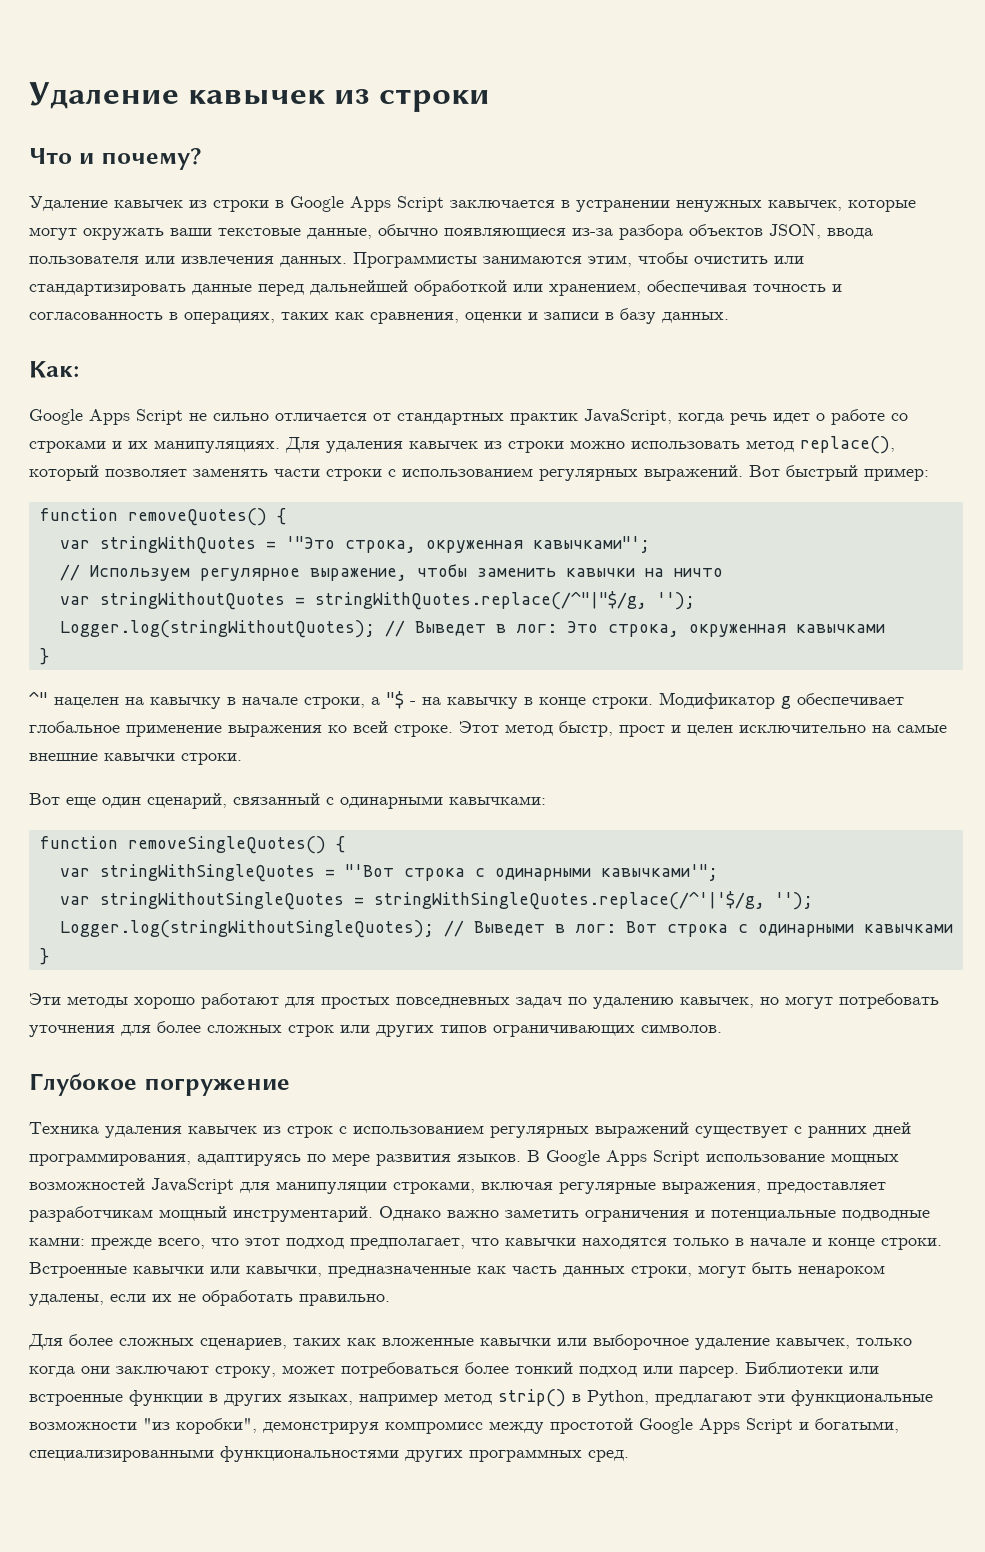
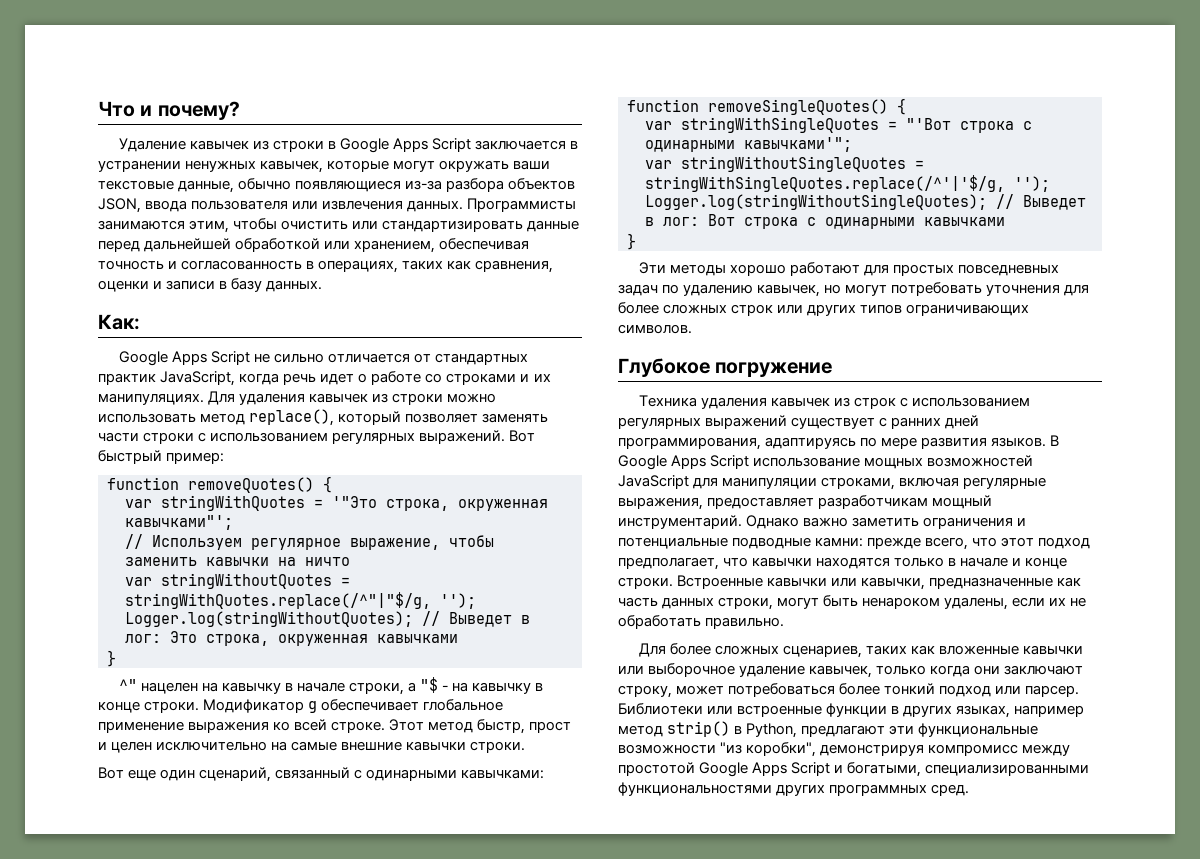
[29,82,491,112] Удаление кавычек из строки // -> (98, 109) none

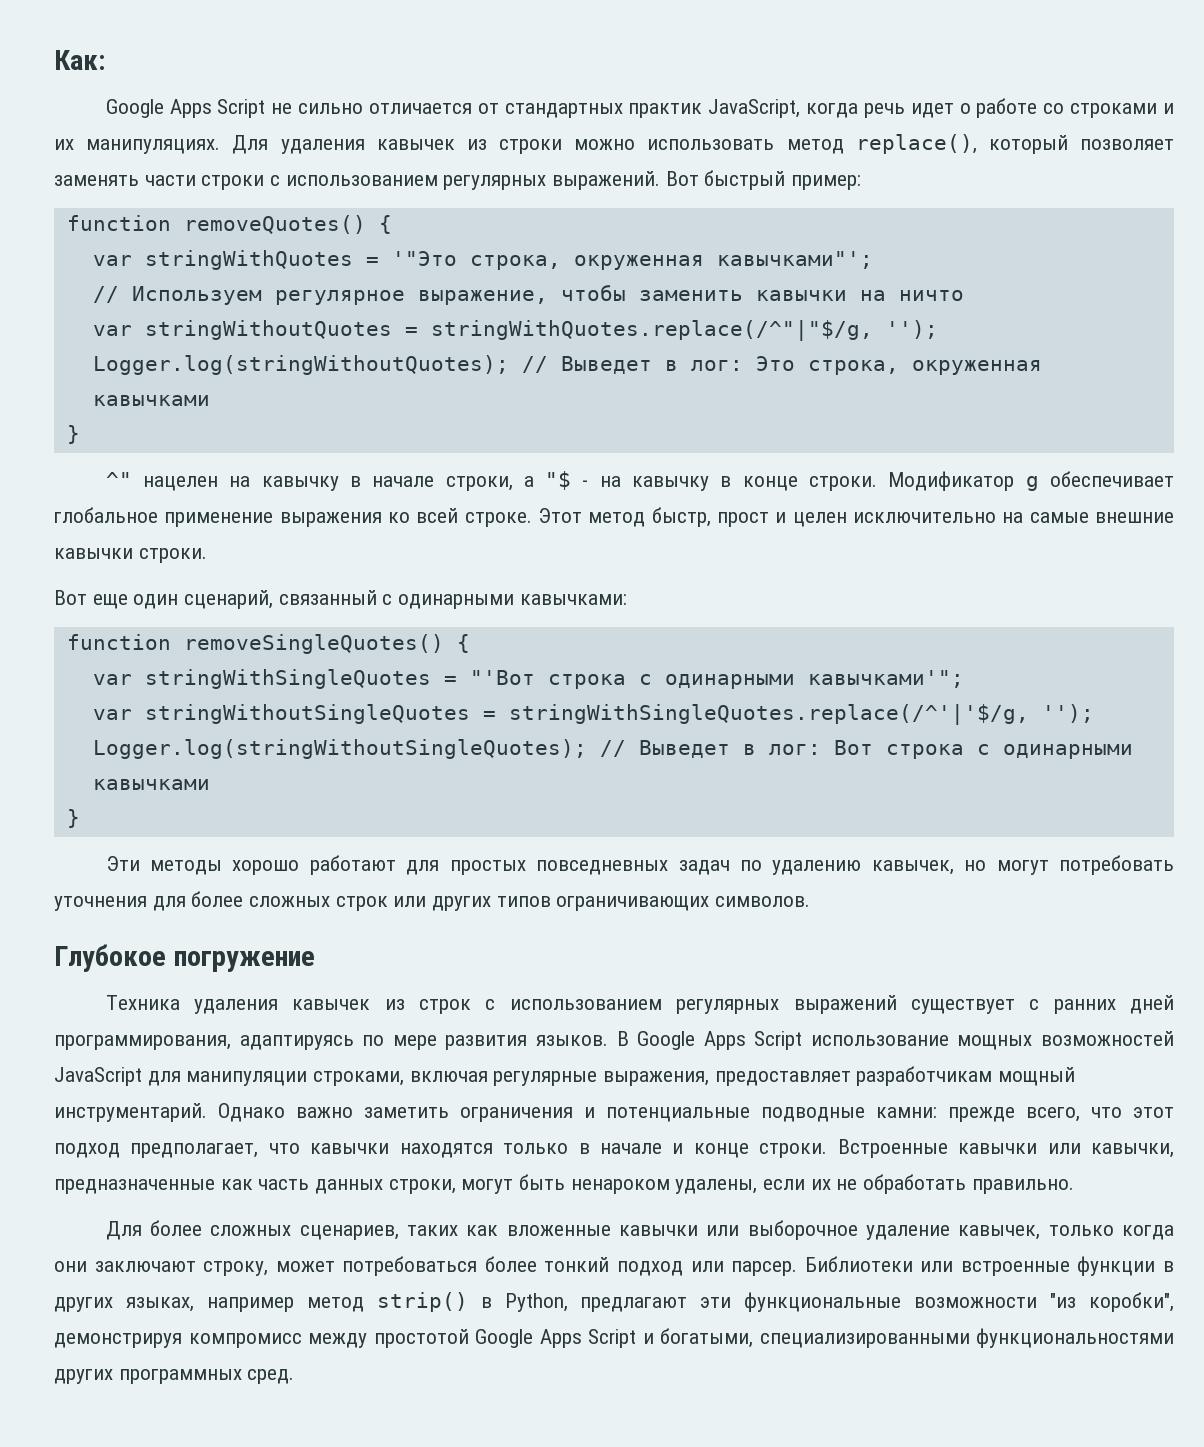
[98,101,240,120] [118,138,579,153] [98,160,551,173] [98,178,576,193] [98,198,577,213] [98,218,580,233] [98,238,530,253] [98,260,554,273] [98,278,323,292] Что и почему? // Удаление кавычек из строки в Google Apps Script заключается в устранении ненужных кавычек, которые могут окружать ваши текстовые данные, обычно появляющиеся из-за разбора объектов JSON, ввода пользователя или извлечения данных. Программисты занимаются этим, чтобы очистить или стандартизировать данные перед дальнейшей обработкой или хранением, обеспечивая точность и согласованность в операциях, таких как сравнения, оценки и записи в базу данных. // -> (54, 60) none

